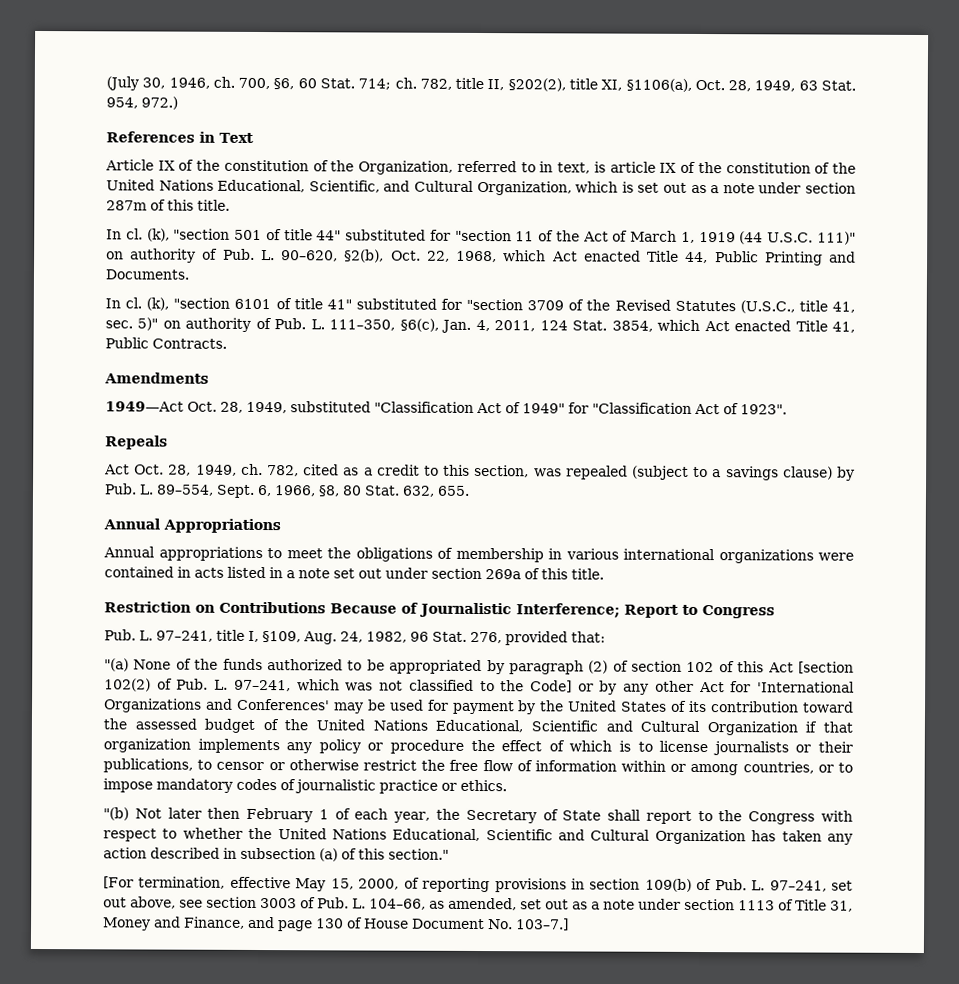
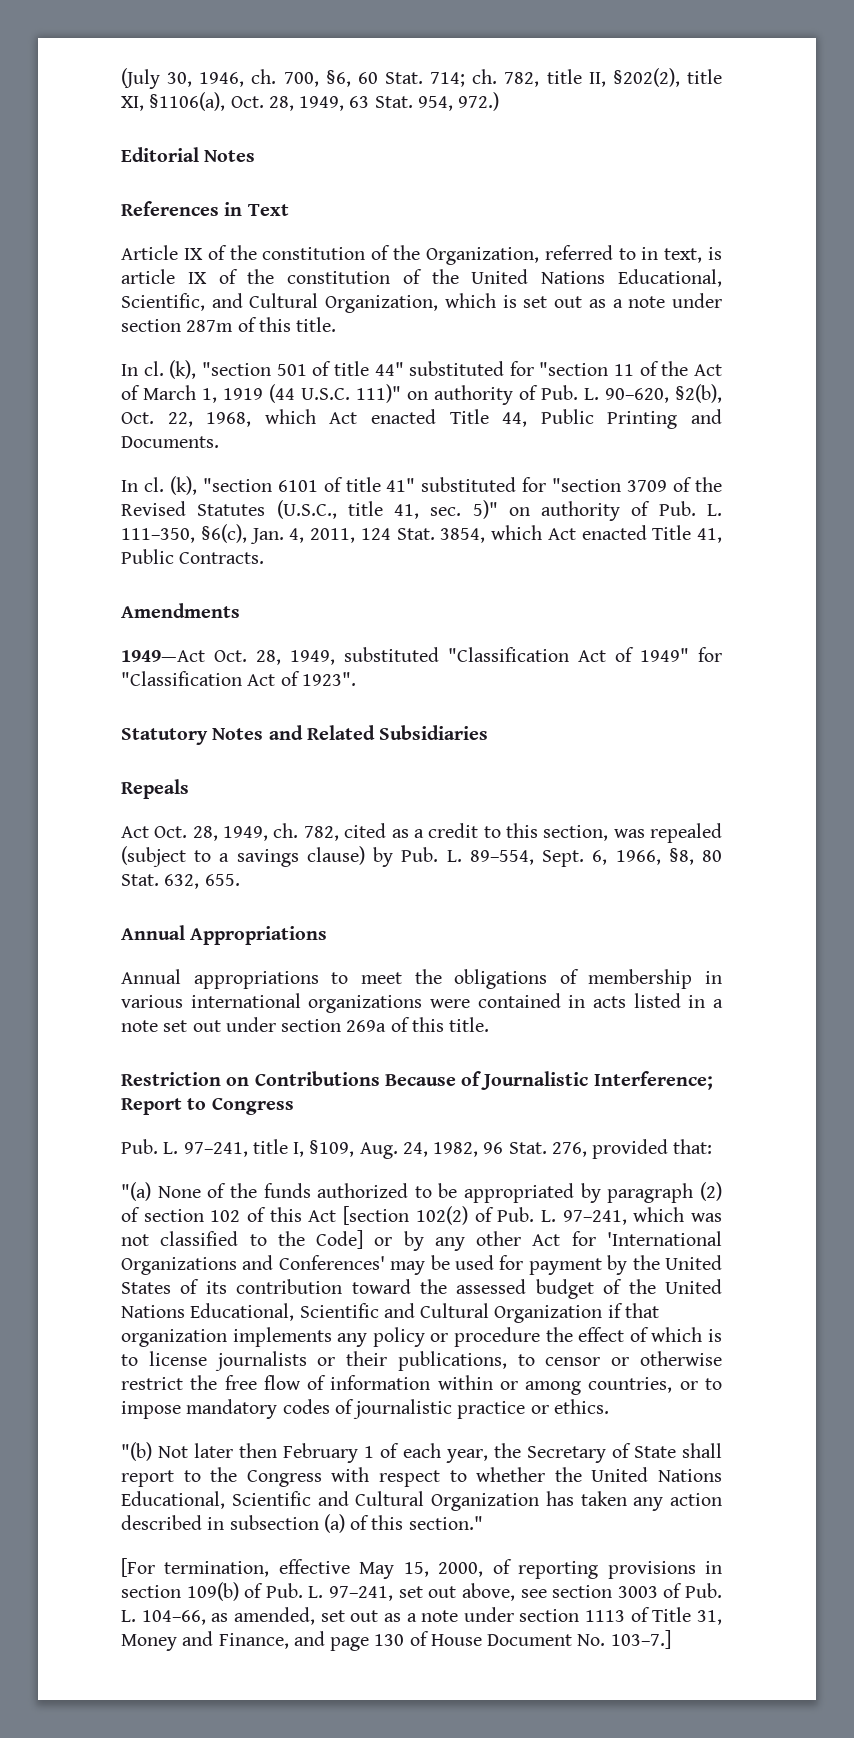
(178, 103) none -> [121,147,256,162] // Editorial Notes
(787, 409) none -> [121,725,489,745] // Statutory Notes and Related Subsidiaries

